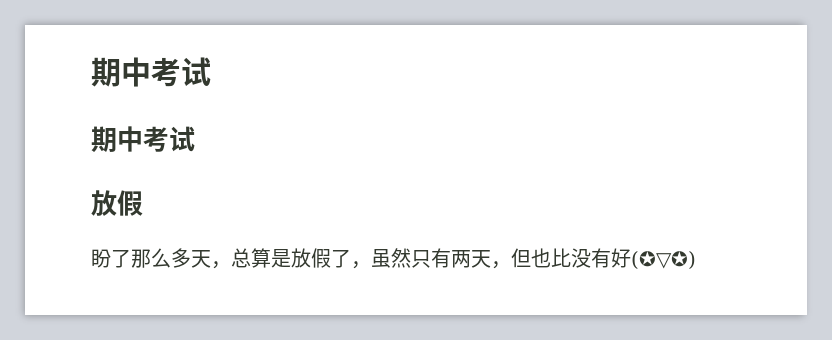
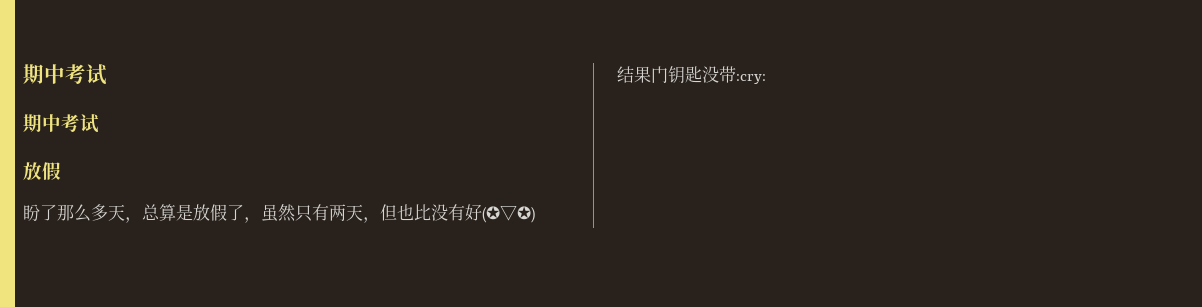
(696, 260) none -> [617,66,766,84] // 结果门钥匙没带:cry:

